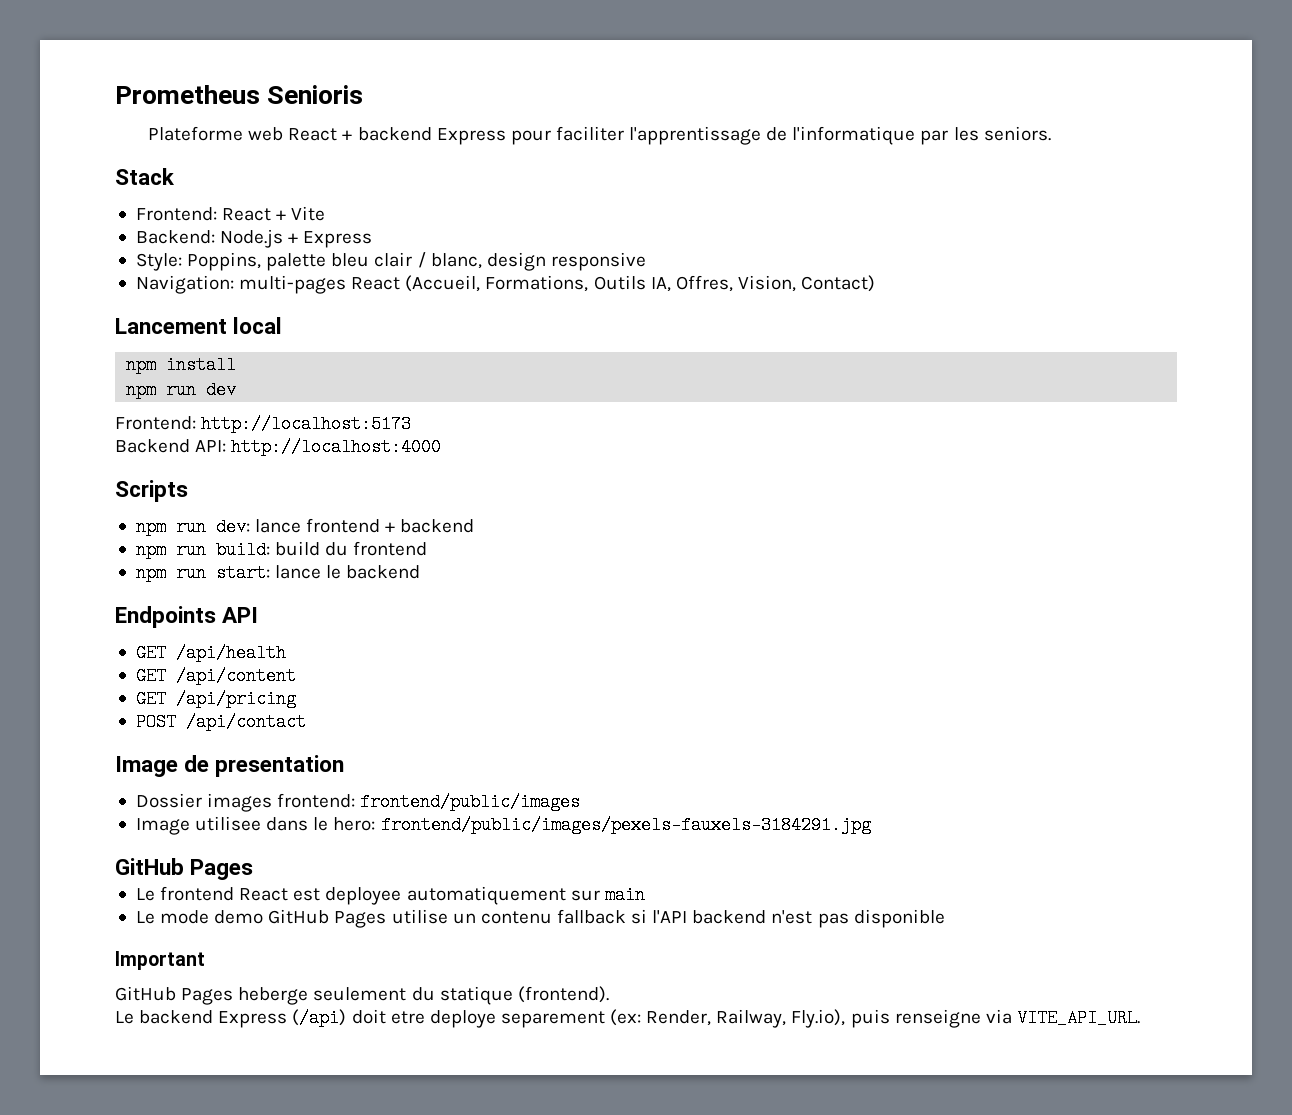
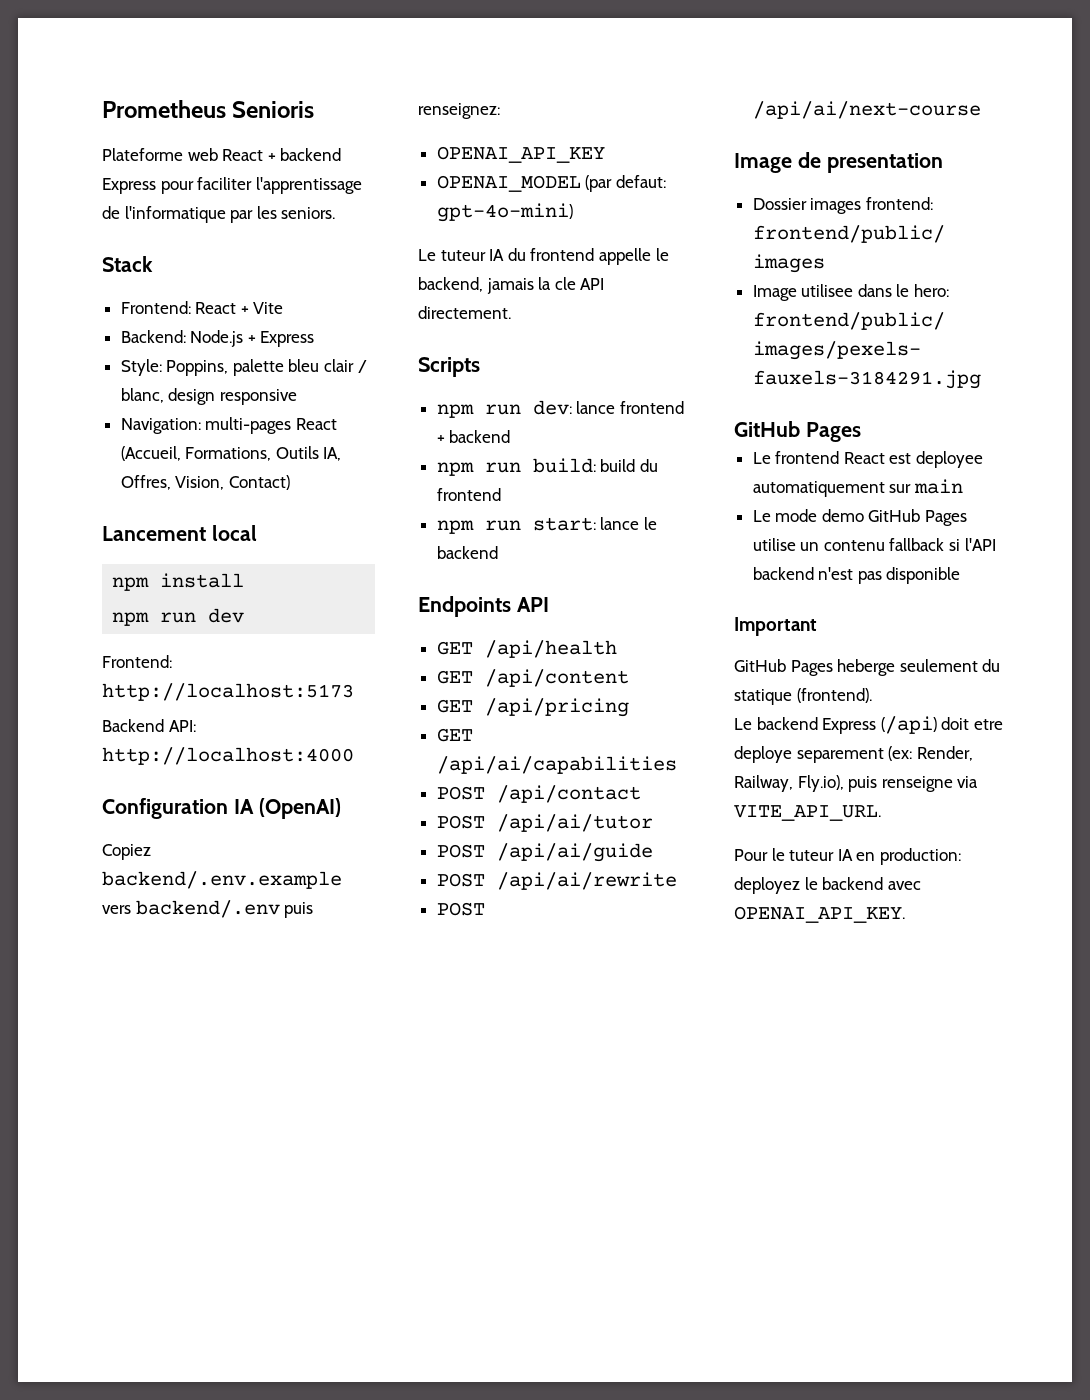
(442, 447) none -> [102,798,341,819] [102,844,151,860] [102,871,342,889] [102,900,314,918] [418,103,500,119] [436,146,605,163] [436,175,666,192] [436,203,573,222] [418,248,669,265] [418,277,605,294] [418,306,511,319] // Configuration IA (OpenAI) // Copiez backend/.env.example vers backend/.env puis renseignez: // OPENAI_API_KEY // OPENAI_MODEL (par defaut: gpt-4o-mini) // Le tuteur IA du frontend appelle le backend, jamais la cle API directement.
(296, 699) none -> [436,728,473,742] [436,756,677,774] // GET /api/ai/capabilities
(306, 722) none -> [436,814,653,832] [436,843,653,862] [436,872,677,890] [436,902,485,916] [752,101,981,119] // POST /api/ai/tutor // POST /api/ai/guide // POST /api/ai/rewrite // POST /api/ai/next-course
(1140, 1018) none -> [734,848,961,865] [734,877,921,894] [734,906,905,923] // Pour le tuteur IA en production: deployez le backend avec OPENAI_API_KEY.

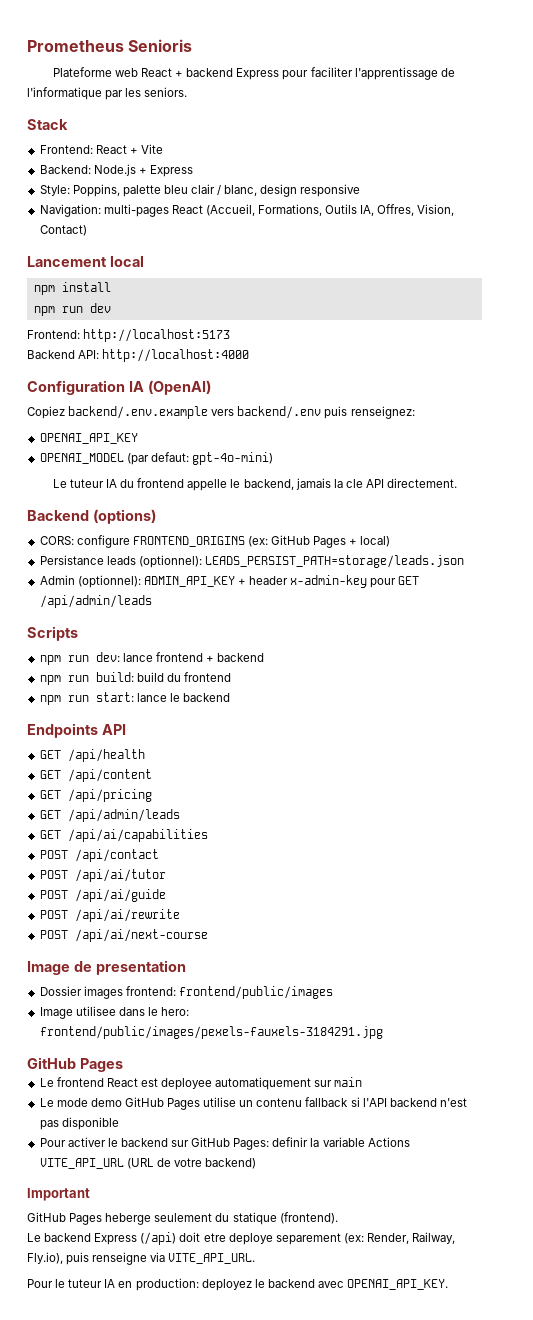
(511, 312) none -> [27,509,156,524] [39,535,391,548] [39,555,464,568] [39,575,420,588] [39,595,152,608] // Backend (options) // CORS: configure FRONTEND_ORIGINS (ex: GitHub Pages + local) // Persistance leads (optionnel): LEADS_PERSIST_PATH=storage/leads.json // Admin (optionnel): ADMIN_API_KEY + header x-admin-key pour GET /api/admin/leads
(629, 707) none -> [39,809,180,822] // GET /api/admin/leads
(961, 575) none -> [39,1137,410,1150] [39,1158,257,1169] // Pour activer le backend sur GitHub Pages: definir la variable Actions VITE_API_URL (URL de votre backend)

